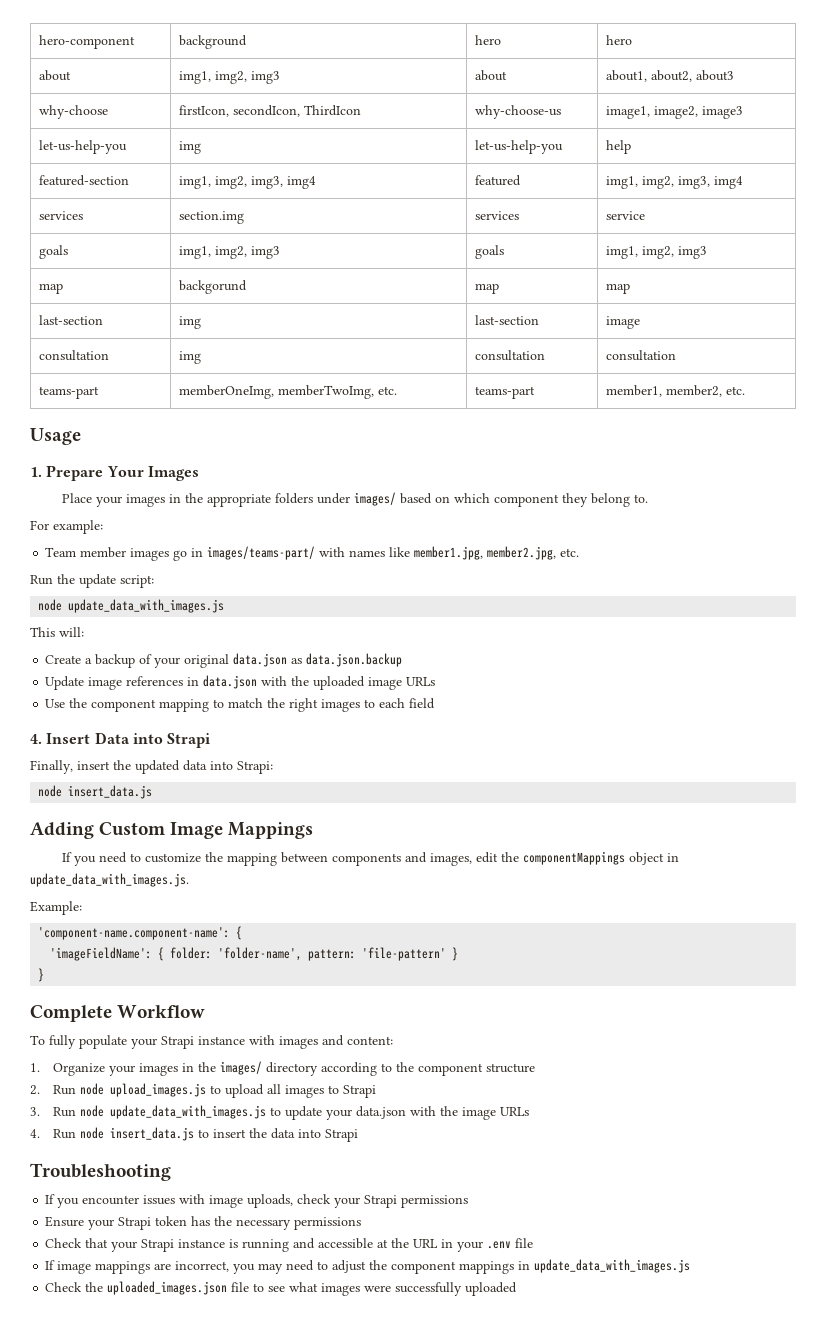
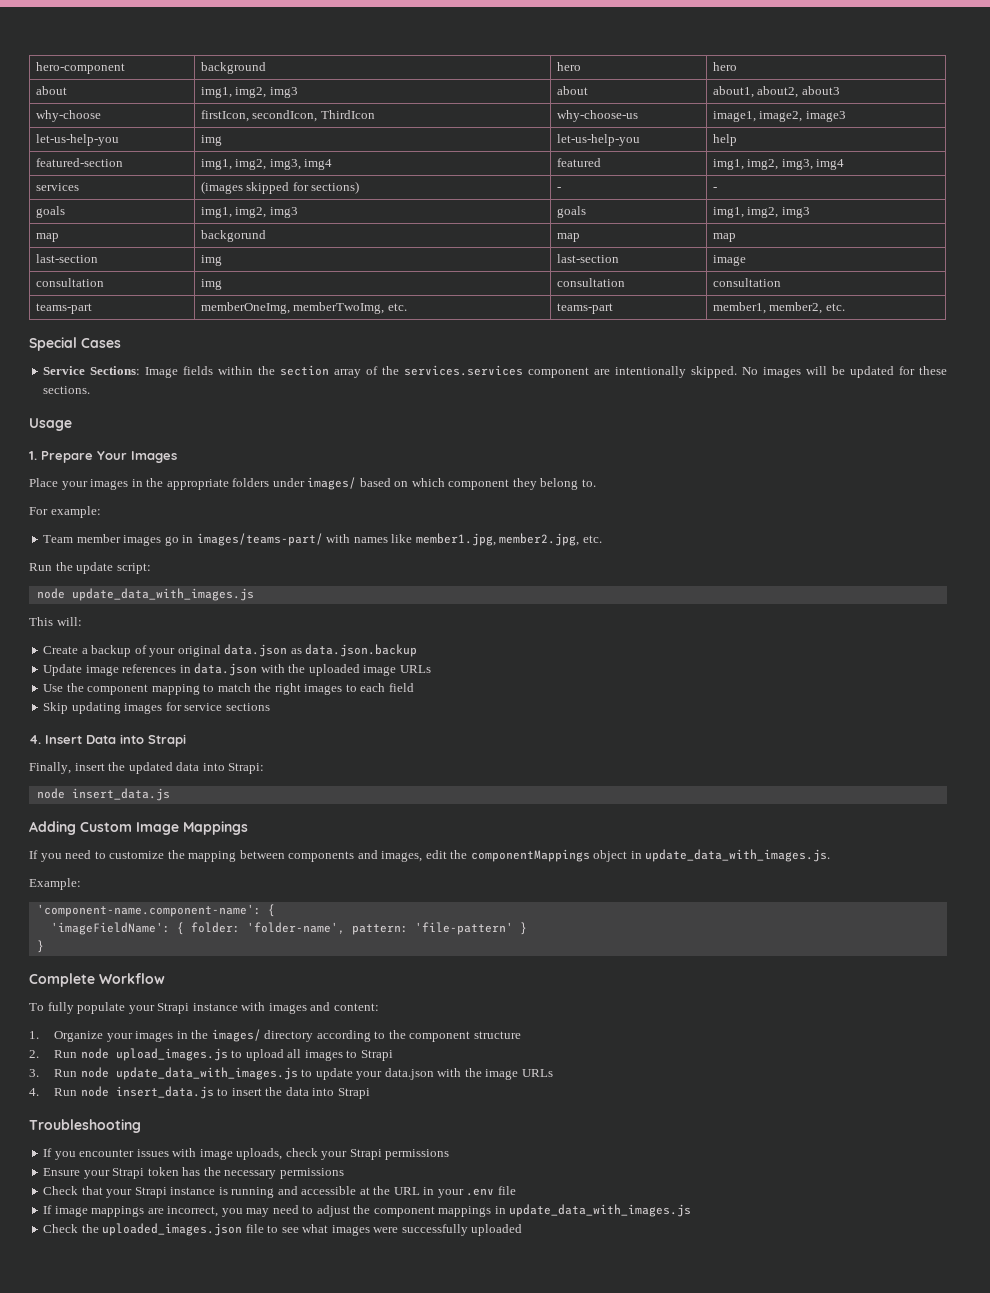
[178,211,244,224] [474,211,519,220] [605,211,645,220] section.img | services | service -> [200,181,360,194] [556,187,561,191] [712,187,717,191] (images skipped for sections) | - | -
(745, 390) none -> [29,337,121,351] [43,365,947,378] [43,386,91,394] // Special Cases // Service Sections: Image fields within the section array of the services.services component are intentionally skipped. No images will be updated for these sections.
(436, 703) none -> [43,702,270,714] // Skip updating images for service sections

